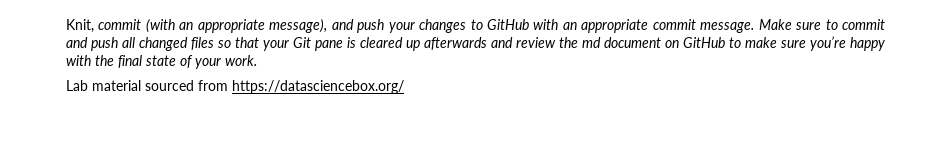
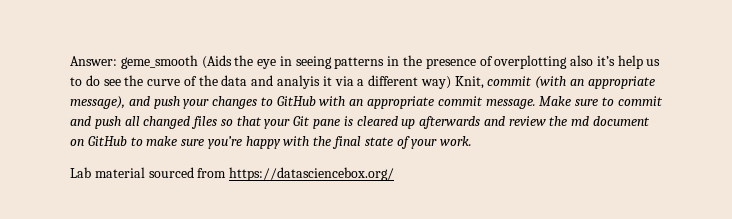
(66, 26) none -> [70,55,661,69] [70,75,451,89] Answer: geme_smooth (Aids the eye in seeing patterns in the presence of overplotting also it’s help us to do see the curve of the data and analyis it via a different way)

